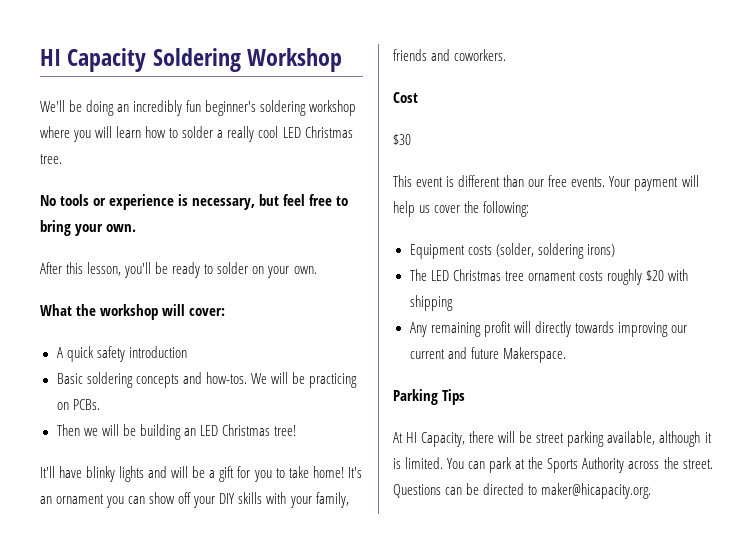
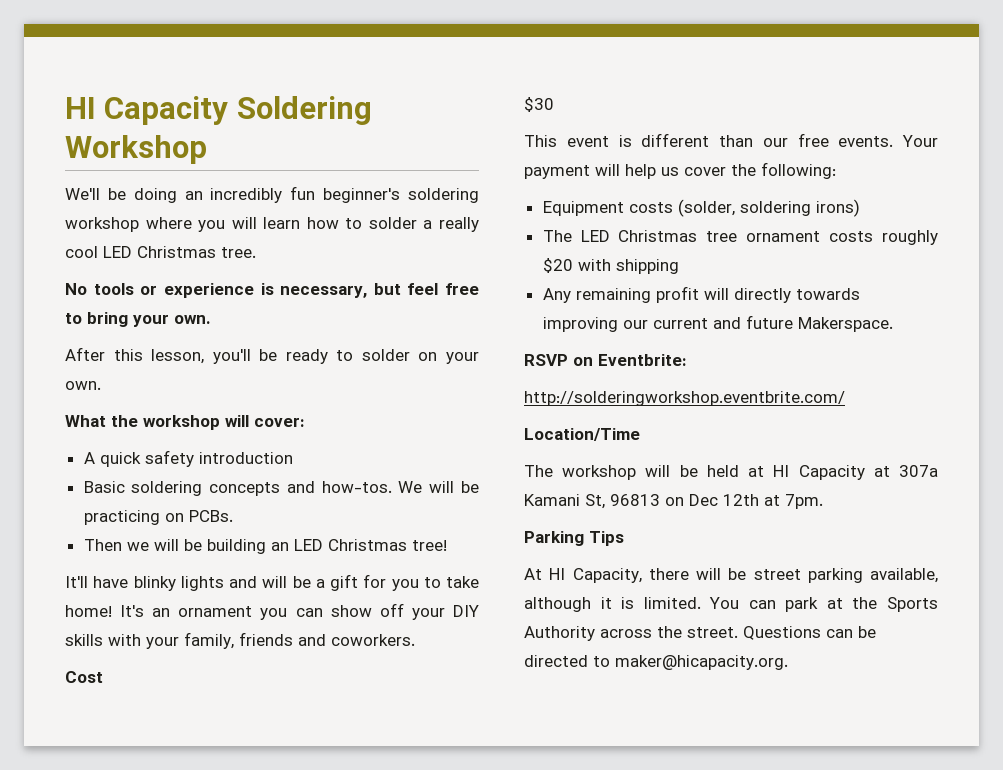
(566, 355) none -> [524,354,687,366] [524,391,845,406] [524,428,640,441] [524,465,938,480] [524,494,823,509] // RSVP on Eventbrite: // http://solderingworkshop.eventbrite.com/ // Location/Time // The workshop will be held at HI Capacity at 307a Kamani St, 96813 on Dec 12th at 7pm.

